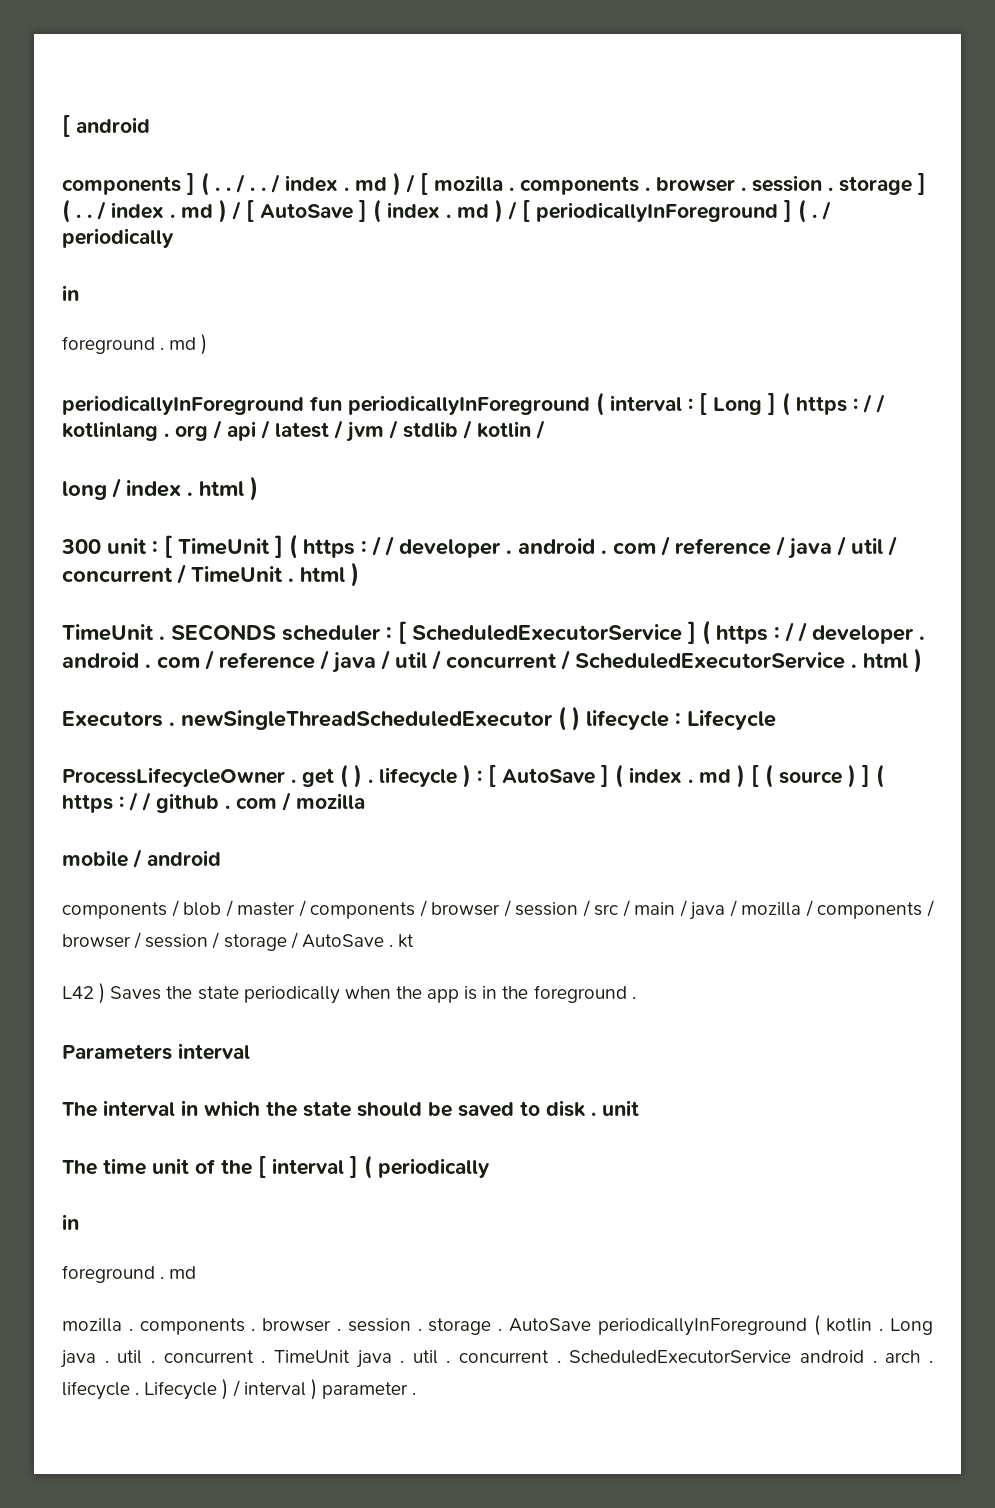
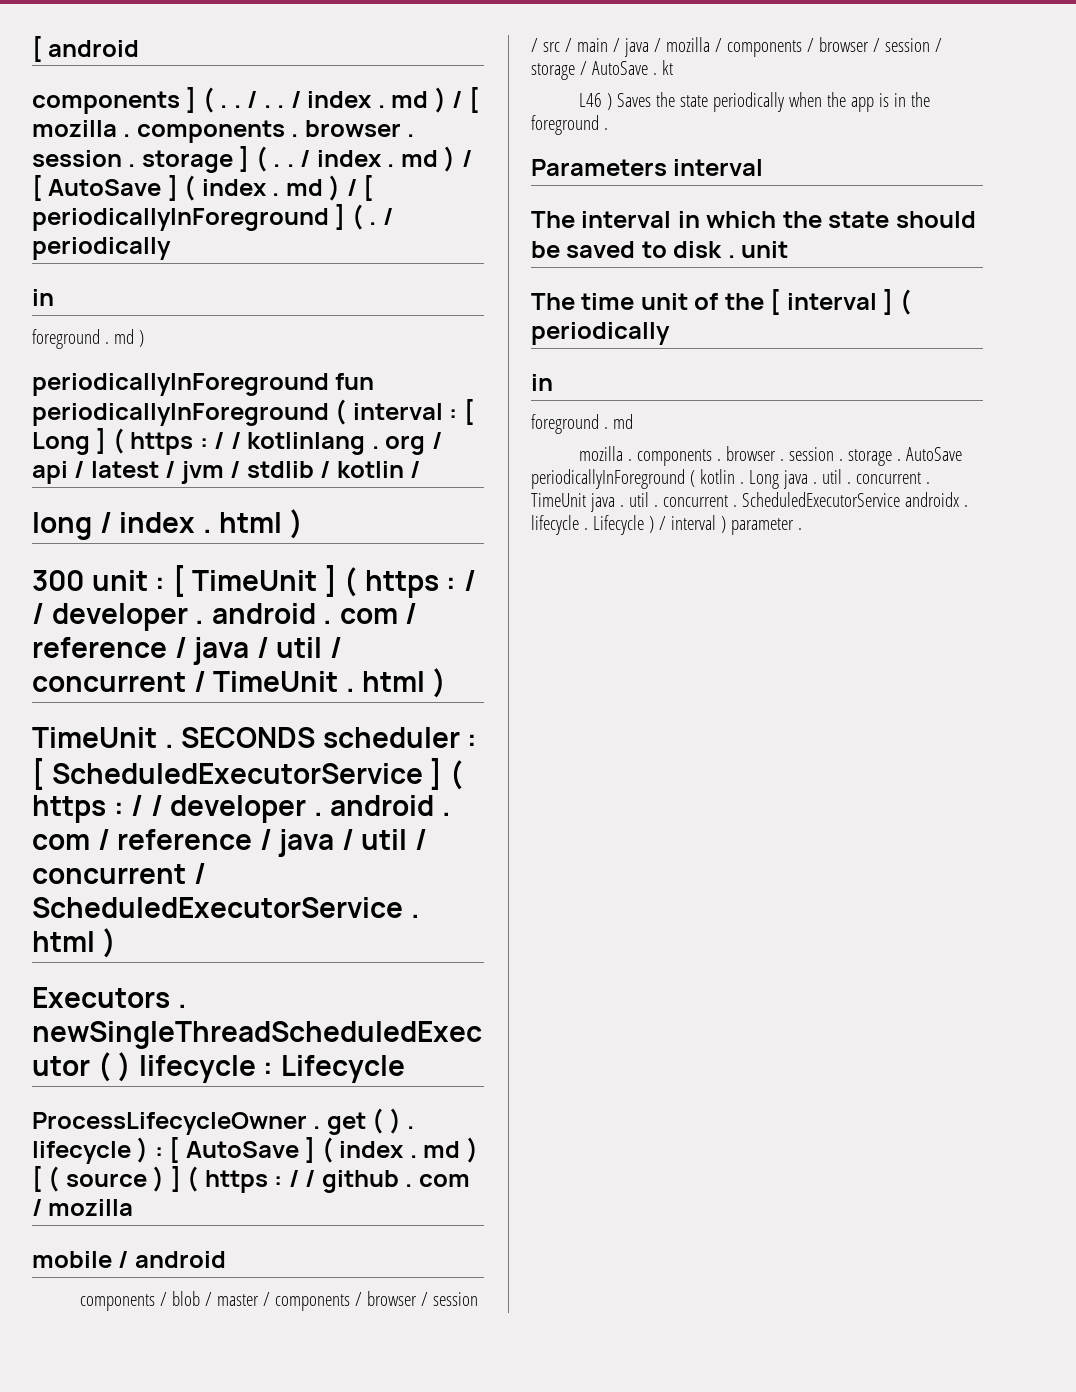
[62,986,94,999] L42 -> [578,93,602,107] L46
[800,1350,921,1363] android . arch -> [904,492,959,507] androidx

